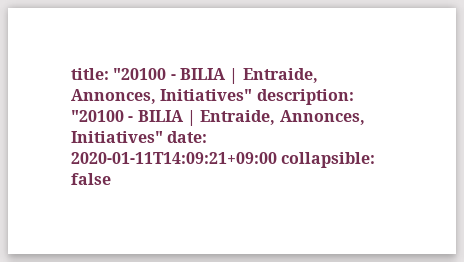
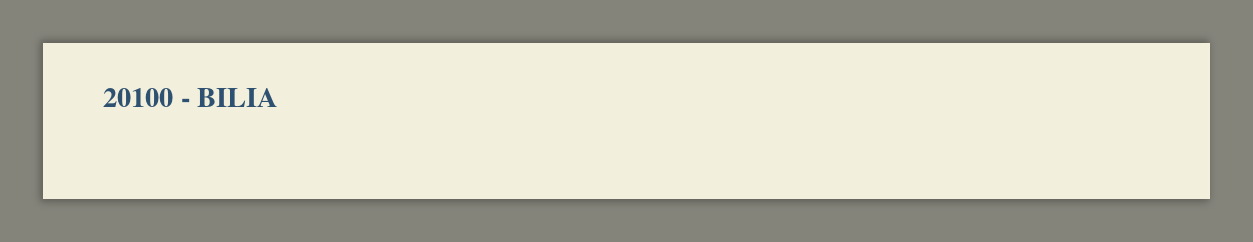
[71,68,318,84] [71,89,354,105] [71,110,365,126] [71,131,208,143] [71,152,376,168] [71,173,111,185] title: "20100 - BILIA | Entraide, Annonces, Initiatives" description: "20100 - BILIA | Entraide, Annonces, Initiatives" date: 2020-01-11T14:09:21+09:00 collapsible: false -> [103,88,279,107] 20100 - BILIA

